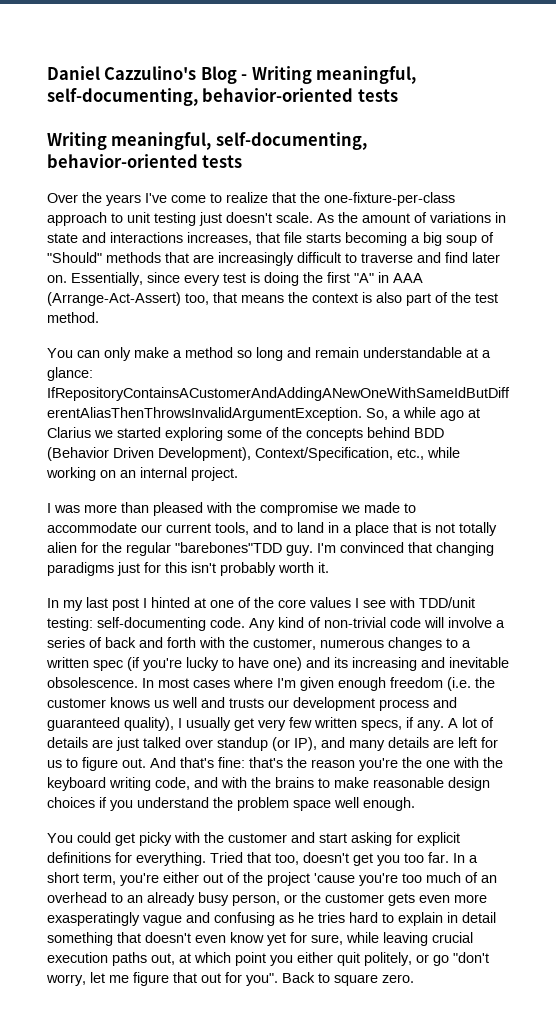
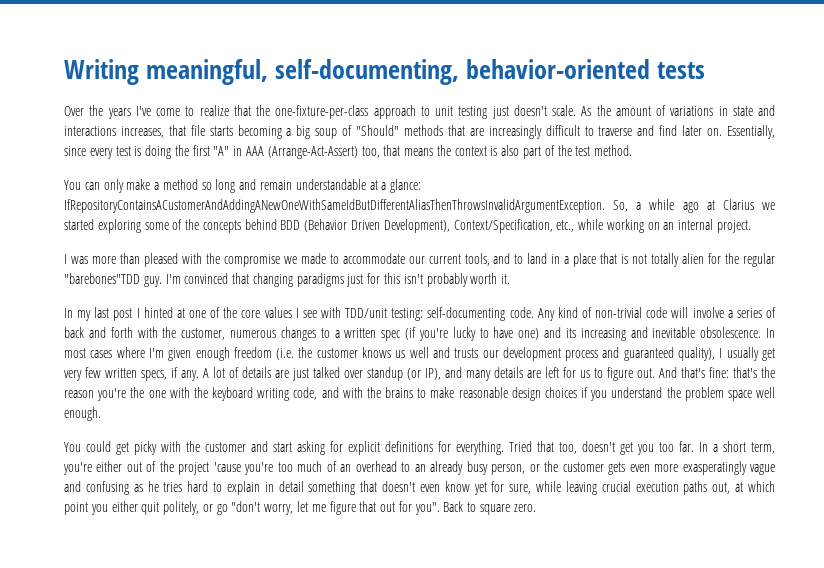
[47,66,417,84] [47,88,398,106] Daniel Cazzulino's Blog - Writing meaningful, self-documenting, behavior-oriented tests // -> (64, 72) none

